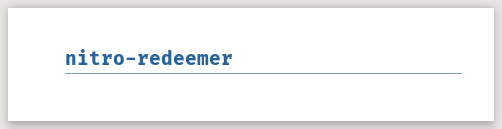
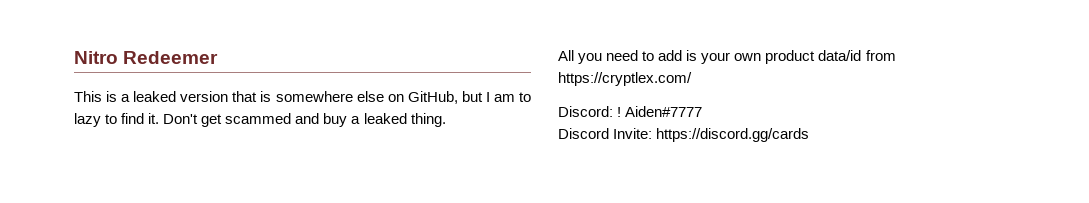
[65,49,233,65] nitro-redeemer -> [74,51,219,64] [74,91,531,104] [74,113,446,127] [558,50,896,64] [558,72,692,86] [558,106,703,117] [558,128,810,142] Nitro Redeemer // This is a leaked version that is somewhere else on GitHub, but I am to lazy to find it. Don't get scammed and buy a leaked thing. // All you need to add is your own product data/id from https://cryptlex.com/ // Discord: ! Aiden#7777 // Discord Invite: https://discord.gg/cards

